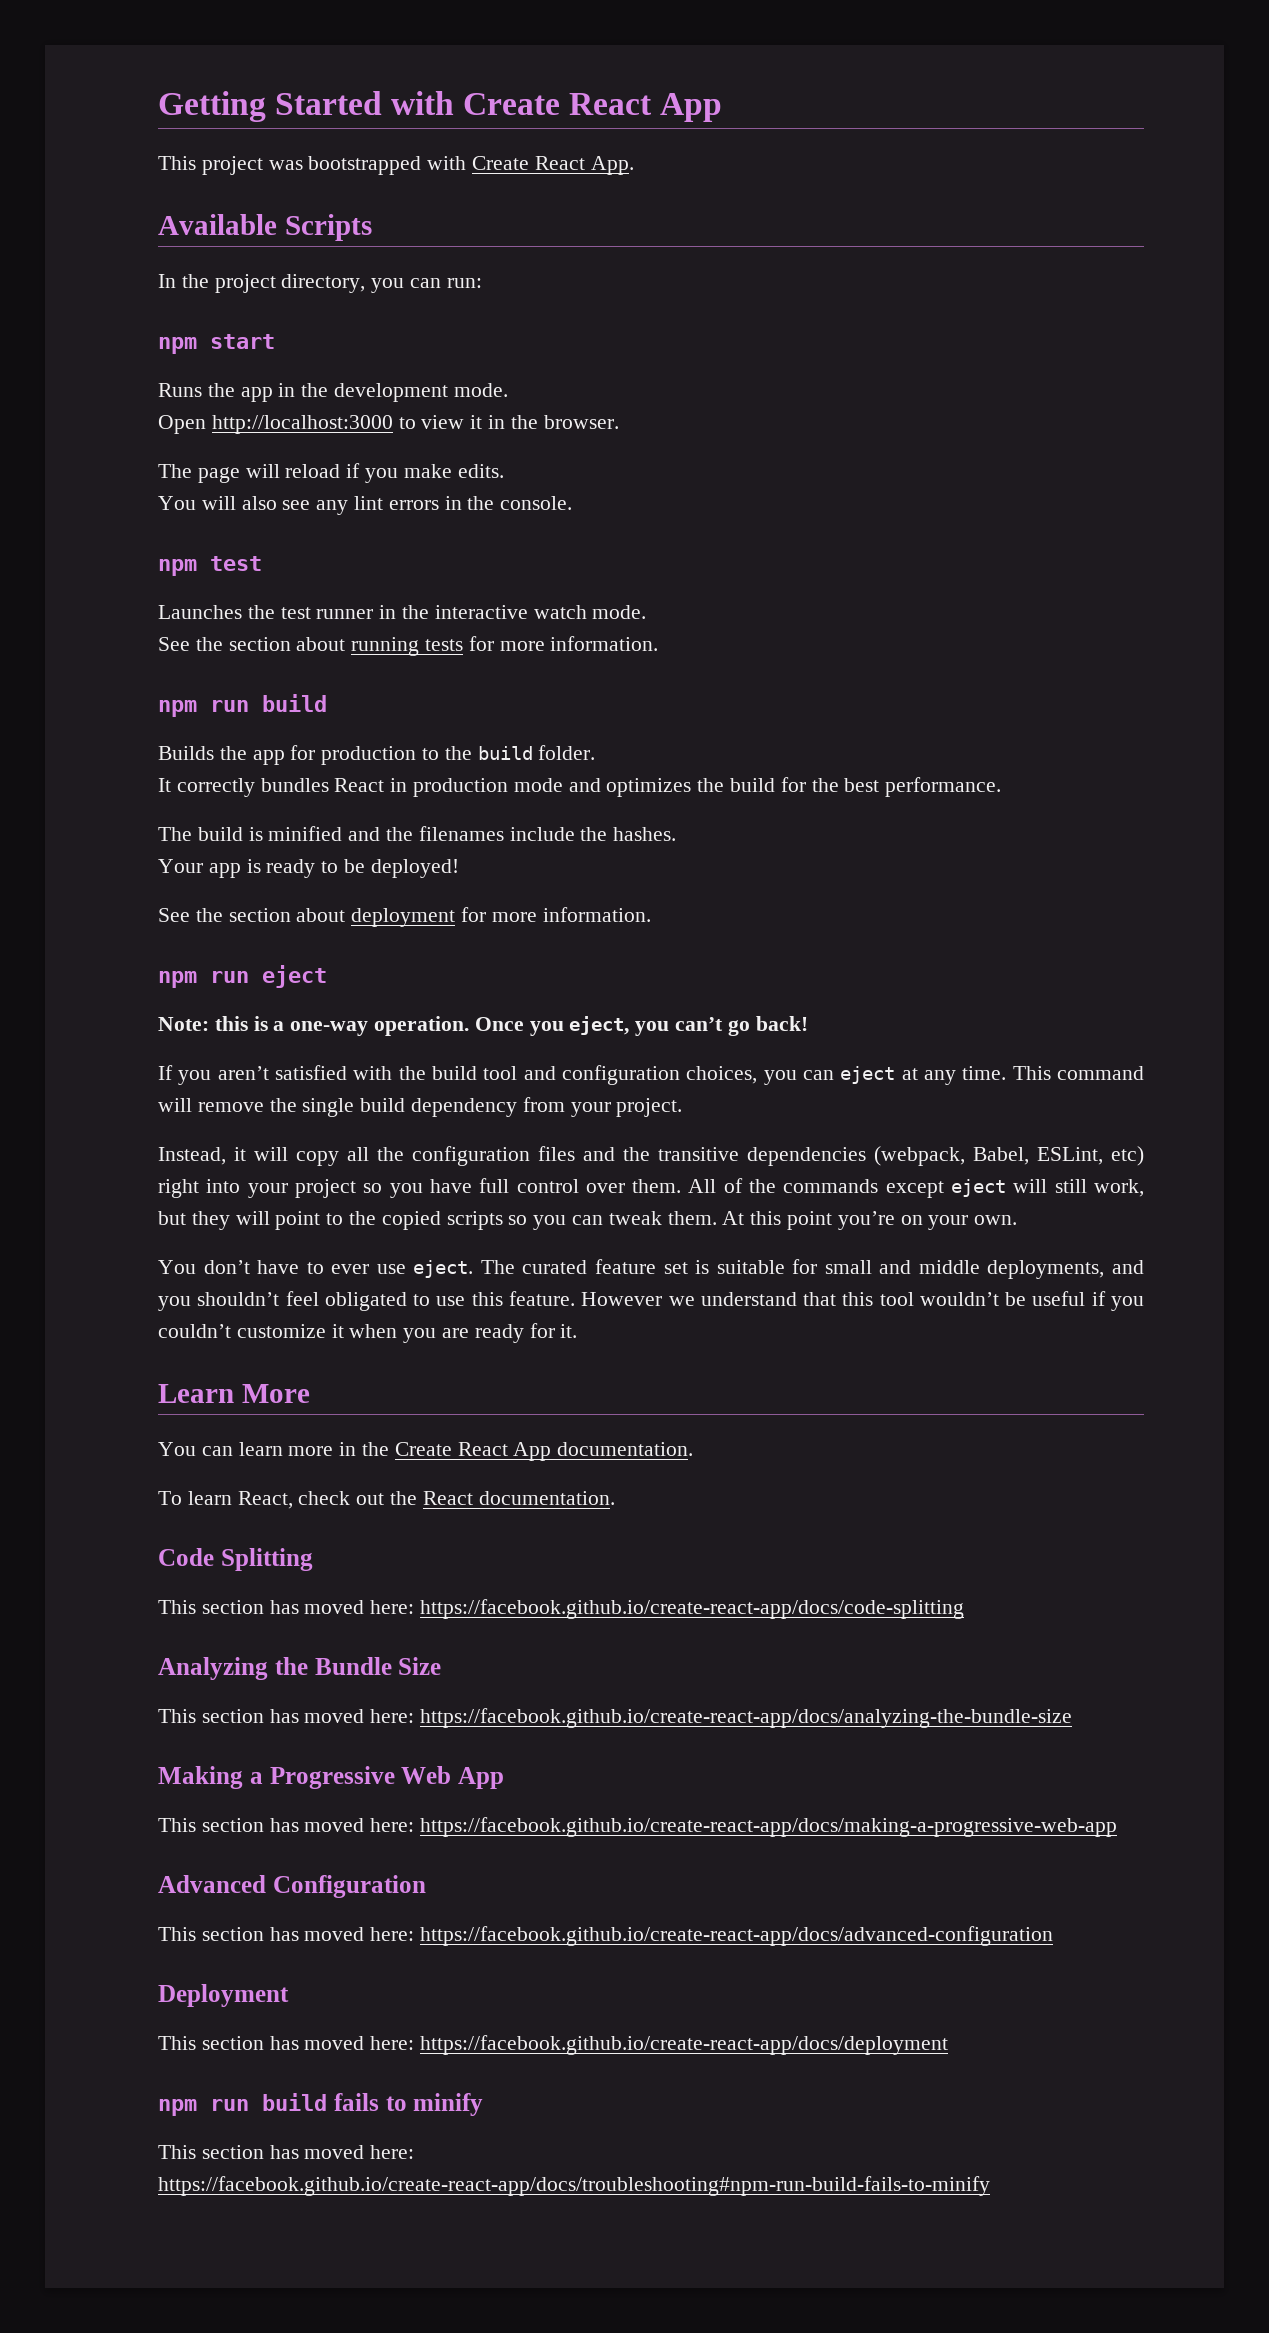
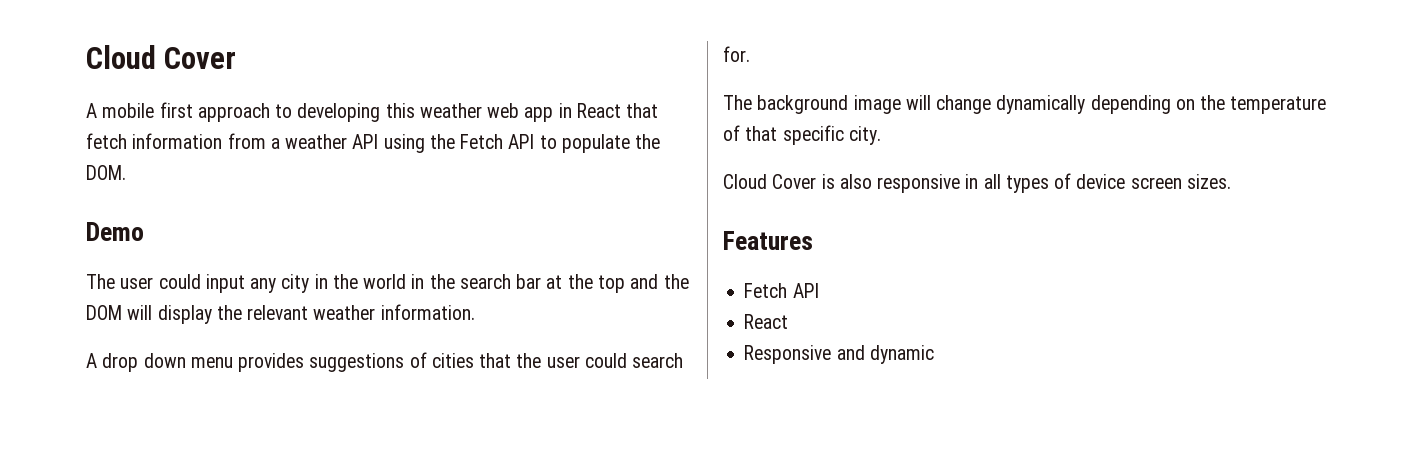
[158,91,723,122] [158,156,634,175] [158,214,372,241] [158,274,482,293] [158,334,275,354] [158,383,508,402] [158,415,619,434] [158,463,504,483] [158,496,573,515] [158,556,262,576] [158,605,647,619] [158,636,659,656] [158,694,327,717] [158,745,596,765] [158,777,1002,797] [158,826,677,841] [158,859,459,878] [158,907,651,927] [158,965,327,988] [158,1016,808,1036] [158,1065,1145,1085] [158,1097,683,1117] [158,1146,1144,1166] [158,1178,1144,1198] [158,1211,1018,1230] [158,1259,1144,1279] [158,1291,1145,1311] [158,1323,578,1343] [158,1384,310,1403] [158,1442,694,1461] [158,1491,615,1509] [158,1548,313,1571] [158,1599,965,1619] [158,1657,442,1680] [158,1708,1073,1728] [158,1766,504,1789] [158,1817,1118,1837] [158,1875,426,1898] [158,1926,1054,1946] [158,1984,289,2007] [158,2035,949,2055] [158,2093,484,2116] [158,2145,415,2159] [158,2176,990,2196] Getting Started with Create React App // This project was bootstrapped with Create React App. // Available Scripts // In the project directory, you can run: // npm start // Runs the app in the development mode. // Open http://localhost:3000 to view it in the browser. // The page will reload if you make edits. // You will also see any lint errors in the console. // npm test // Launches the test runner in the interactive watch mode. // See the section about running tests for more information. // npm run build // Builds the app for production to the build folder. // It correctly bundles React in production mode and optimizes the build for the best performance. // The build is minified and the filenames include the hashes. // Your app is ready to be deployed! // See the section about deployment for more information. // npm run eject // Note: this is a one-way operation. Once you eject, you can’t go back! // If you aren’t satisfied with the build tool and configuration choices, you can eject at any time. This command will remove the single build dependency from your project. // Instead, it will copy all the configuration files and the transitive dependencies (webpack, Babel, ESLint, etc) right into your project so you have full control over them. All of the commands except eject will still work, but they will point to the copied scripts so you can tweak them. At this point you’re on your own. // You don’t have to ever use eject. The curated feature set is suitable for small and middle deployments, and you shouldn’t feel obligated to use this feature. However we understand that this tool wouldn’t be useful if you couldn’t customize it when you are ready for it. // Learn More // You can learn more in the Create React App documentation. // To learn React, check out the React documentation. // Code Splitting // This section has moved here: https://facebook.github.io/create-react-app/docs/code-splitting // Analyzing the Bundle Size // This section has moved here: https://facebook.github.io/create-react-app/docs/analyzing-the-bundle-size // Making a Progressive Web App // This section has moved here: https://facebook.github.io/create-react-app/docs/making-a-progressive-web-app // Advanced Configuration // This section has moved here: https://facebook.github.io/create-react-app/docs/advanced-configuration // Deployment // This section has moved here: https://facebook.github.io/create-react-app/docs/deployment // npm run build fails to minify // This section has moved here: https://facebook.github.io/create-react-app/docs/troubleshooting#npm-run-build-fails-to-minify -> [86,45,237,69] [86,102,659,122] [86,133,661,153] [86,165,126,180] [86,222,144,241] [86,274,689,293] [86,304,475,324] [86,352,684,372] [723,46,750,62] [723,95,1327,114] [723,125,881,145] [723,173,1231,193] [723,231,813,250] [744,283,819,298] [744,314,789,329] [744,345,934,364] Cloud Cover // A mobile first approach to developing this weather web app in React that fetch information from a weather API using the Fetch API to populate the DOM. // Demo // The user could input any city in the world in the search bar at the top and the DOM will display the relevant weather information. // A drop down menu provides suggestions of cities that the user could search for. // The background image will change dynamically depending on the temperature of that specific city. // Cloud Cover is also responsive in all types of device screen sizes. // Features // Fetch API // React // Responsive and dynamic

